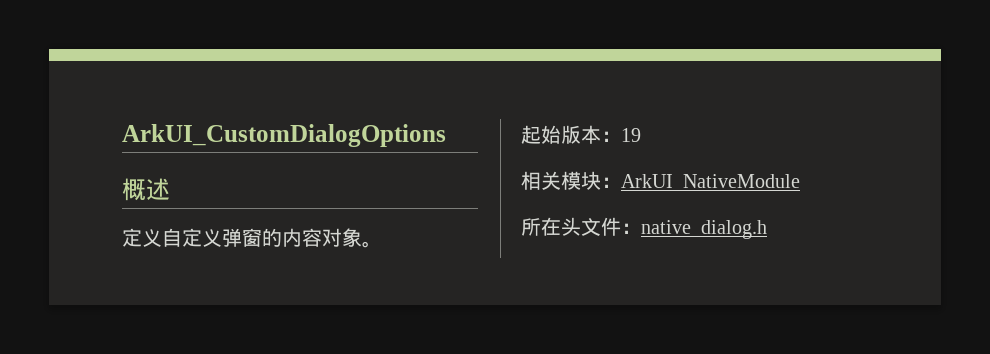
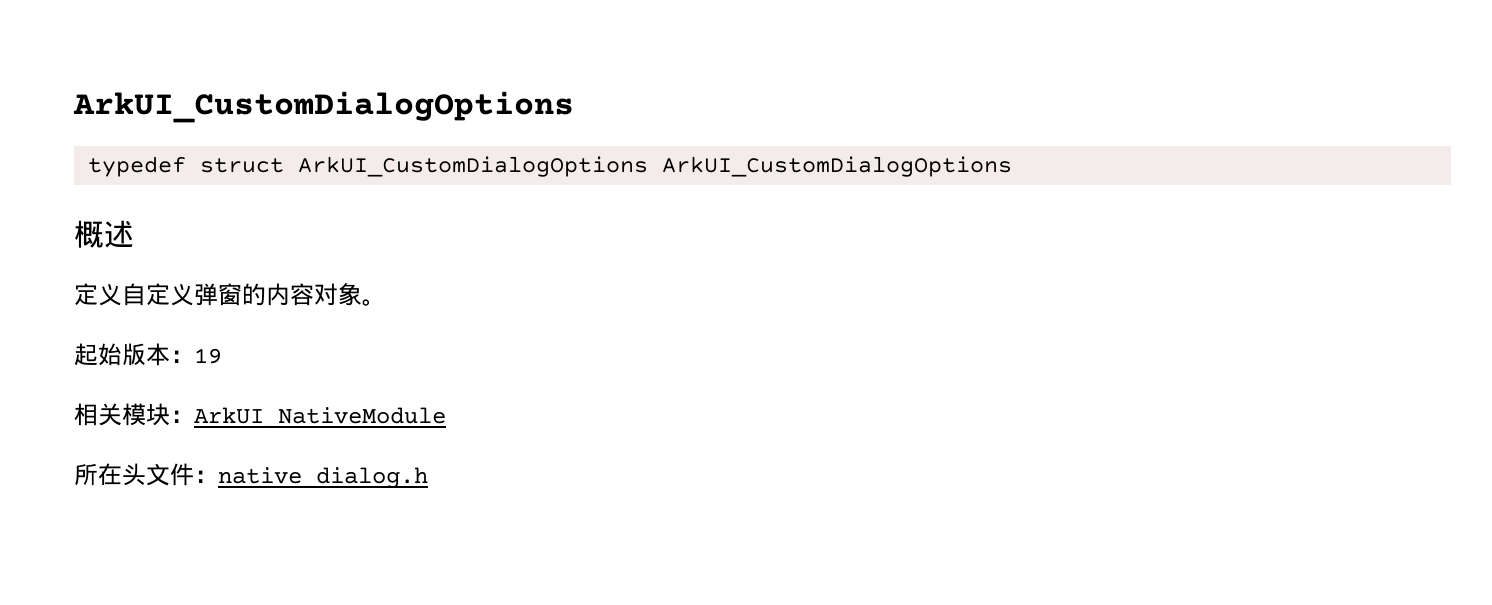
[122,124,446,147] ArkUI_CustomDialogOptions -> [73,91,574,123] [88,156,1013,177] ArkUI_CustomDialogOptions // typedef struct ArkUI_CustomDialogOptions ArkUI_CustomDialogOptions

